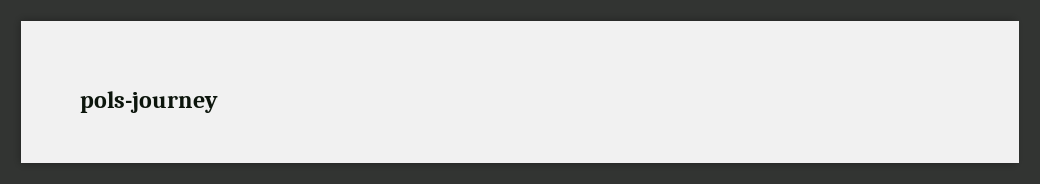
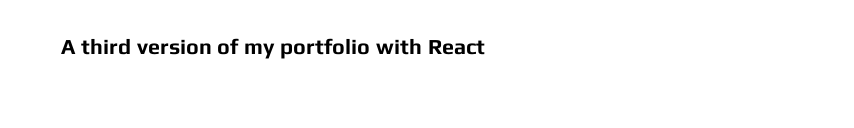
[80,91,218,113] pols-journey -> [61,38,485,59] A third version of my portfolio with React

